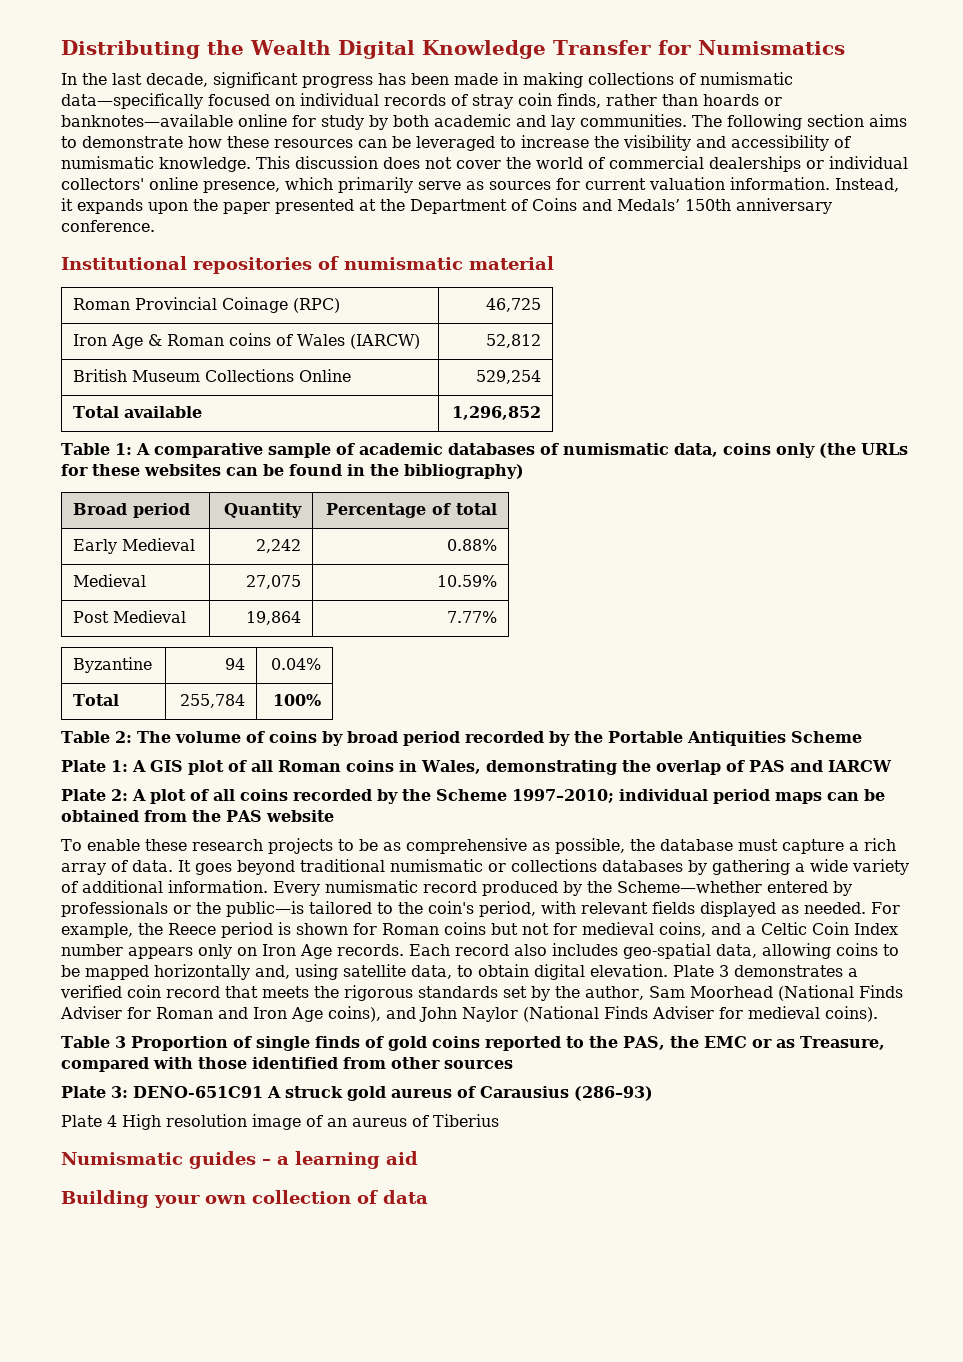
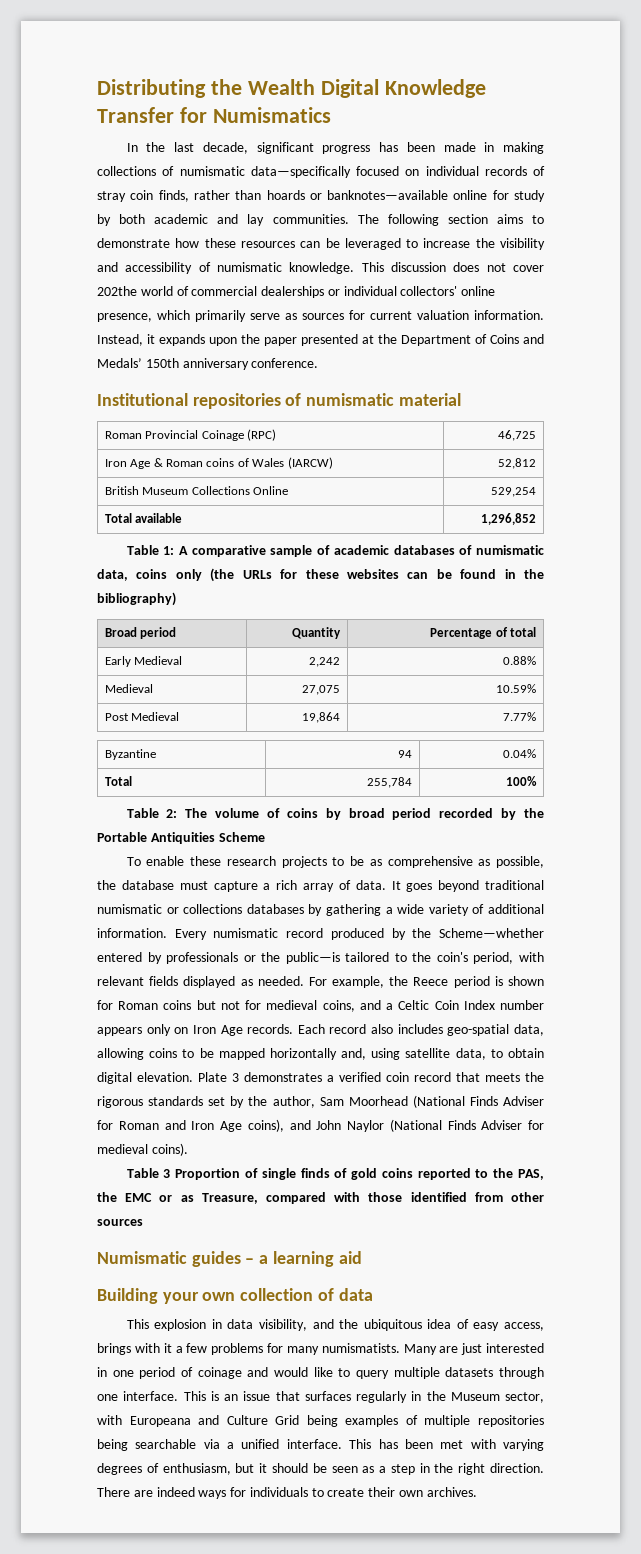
[506,157,531,169] the -> [97,286,137,296] 202the
[61,760,892,775] [61,789,885,804] [61,810,334,822] // Plate 1: A GIS plot of all Roman coins in Wales, demonstrating the overlap of PAS and IARCW // Plate 2: A plot of all coins recorded by the Scheme 1997–2010; individual period maps can be obtained from the PAS website -> (265, 837) none
[61,1086,653,1101] [61,1114,499,1130] // Plate 3: DENO-651C91 A struck gold aureus of Carausius (286–93) // Plate 4 High resolution image of an aureus of Tiberius -> (143, 1222) none
(428, 1197) none -> [126,1319,544,1331] [97,1343,544,1355] [97,1367,544,1379] [97,1391,544,1403] [97,1415,544,1427] [97,1439,544,1451] [97,1463,544,1475] [97,1487,477,1499] // This explosion in data visibility, and the ubiquitous idea of easy access, brings with it a few problems for many numismatists. Many are just interested in one period of coinage and would like to query multiple datasets through one interface. This is an issue that surfaces regularly in the Museum sector, with Europeana and Culture Grid being examples of multiple repositories being searchable via a unified interface. This has been met with varying degrees of enthusiasm, but it should be seen as a step in the right direction. There are indeed ways for individuals to create their own archives.

